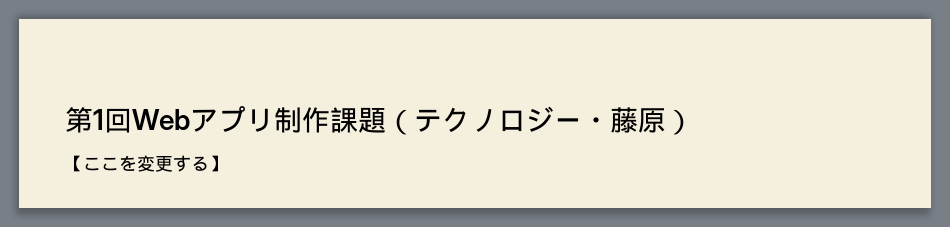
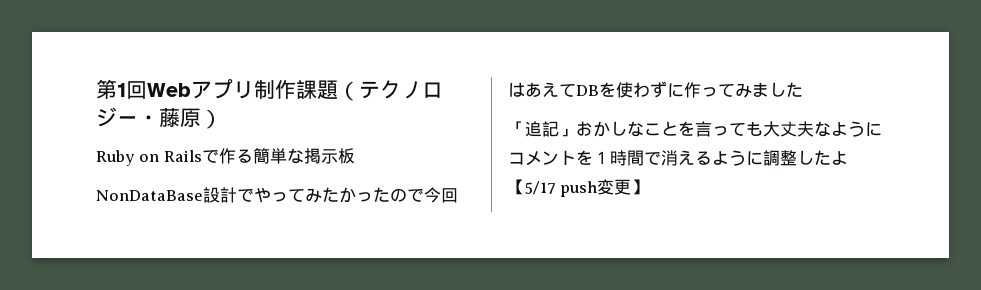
[65,155,209,172] 【ここを変更する -> [96,148,355,166] [96,187,458,203] [508,81,803,98] [508,121,882,137] [508,150,848,166] [508,179,632,197] Ruby on Railsで作る簡単な掲示板 // NonDataBase設計でやってみたかったので今回はあえてDBを使わずに作ってみました // 「追記」おかしなことを言っても大丈夫なようにコメントを１時間で消えるように調整したよ【5/17 push変更

